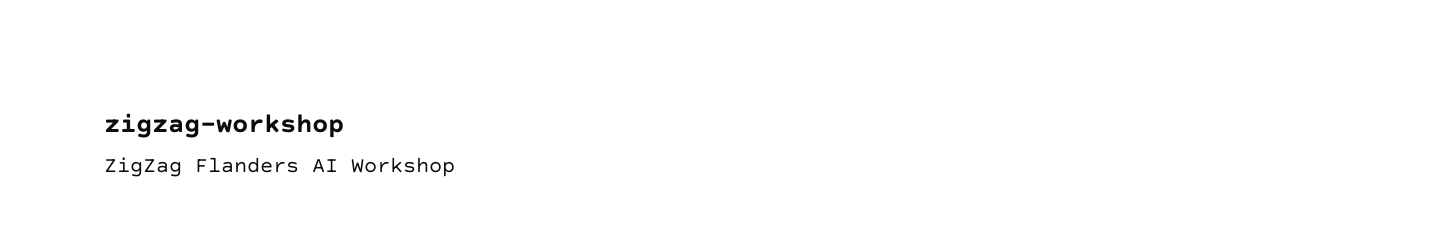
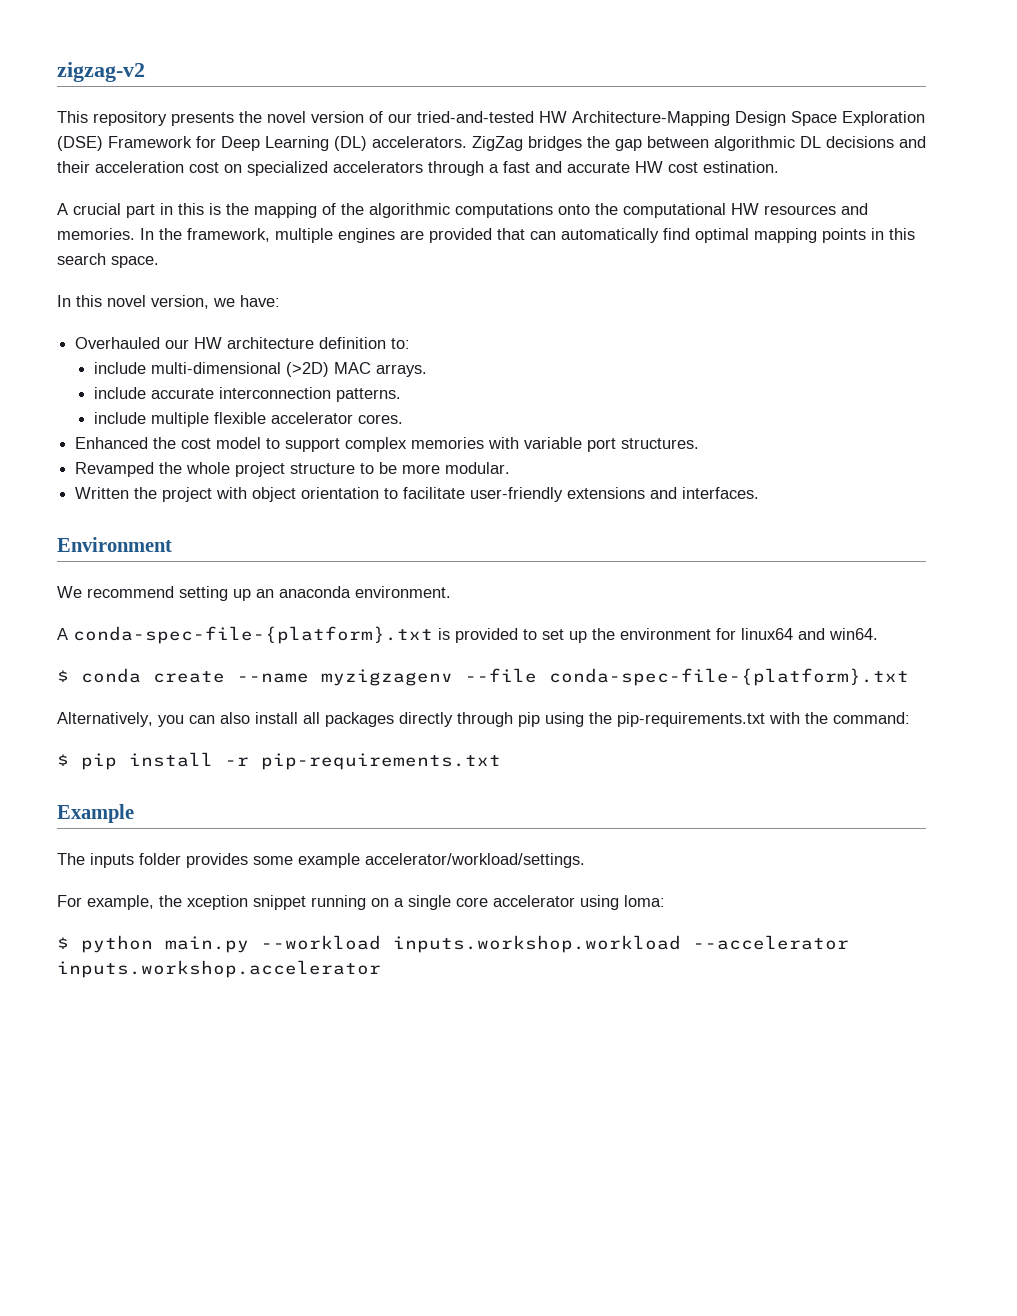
[104,113,344,138] [104,157,455,177] zigzag-workshop // ZigZag Flanders AI Workshop -> [57,62,145,82] [57,111,925,126] [57,136,926,151] [57,161,779,176] [57,203,868,218] [57,228,915,243] [57,253,159,268] [57,295,280,309] [75,337,411,349] [94,362,428,377] [94,387,402,402] [94,412,404,427] [75,437,700,452] [75,462,511,477] [75,487,760,502] [57,537,172,552] [57,586,451,601] [57,626,878,644] [57,668,909,686] [57,712,910,727] [57,752,501,770] [57,804,134,823] [57,853,585,868] [57,895,665,910] [57,935,849,953] [57,960,381,978] zigzag-v2 // This repository presents the novel version of our tried-and-tested HW Architecture-Mapping Design Space Exploration (DSE) Framework for Deep Learning (DL) accelerators. ZigZag bridges the gap between algorithmic DL decisions and their acceleration cost on specialized accelerators through a fast and accurate HW cost estination. // A crucial part in this is the mapping of the algorithmic computations onto the computational HW resources and memories. In the framework, multiple engines are provided that can automatically find optimal mapping points in this search space. // In this novel version, we have: // Overhauled our HW architecture definition to: // include multi-dimensional (>2D) MAC arrays. // include accurate interconnection patterns. // include multiple flexible accelerator cores. // Enhanced the cost model to support complex memories with variable port structures. // Revamped the whole project structure to be more modular. // Written the project with object orientation to facilitate user-friendly extensions and interfaces. // Environment // We recommend setting up an anaconda environment. // A conda-spec-file-{platform}.txt is provided to set up the environment for linux64 and win64. // $ conda create --name myzigzagenv --file conda-spec-file-{platform}.txt // Alternatively, you can also install all packages directly through pip using the pip-requirements.txt with the command: // $ pip install -r pip-requirements.txt // Example // The inputs folder provides some example accelerator/workload/settings. // For example, the xception snippet running on a single core accelerator using loma: // $ python main.py --workload inputs.workshop.workload --accelerator inputs.workshop.accelerator

